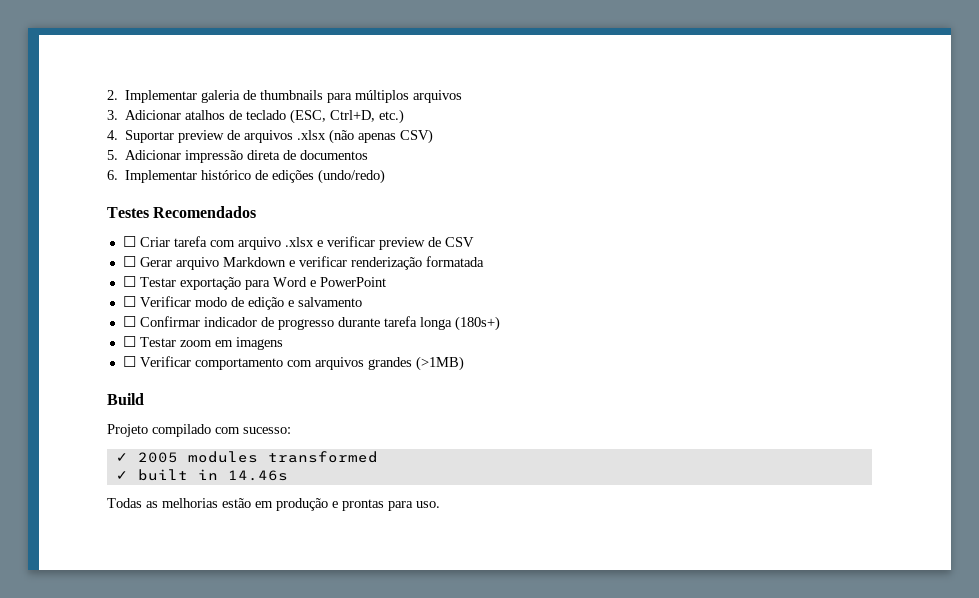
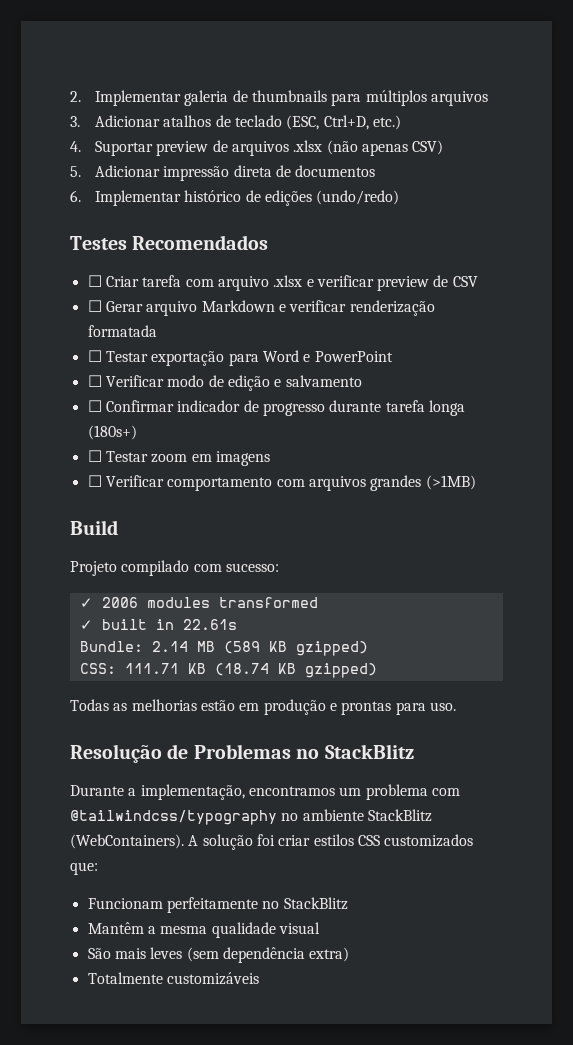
[137,452,178,463] 2005 -> [101,597,138,608] 2006
[227,470,288,481] 14.46s -> [182,619,237,630] [79,641,368,656] [79,663,377,678] 22.61s // Bundle: 2.14 MB (589 KB gzipped) // CSS: 111.71 KB (18.74 KB gzipped)
(440, 504) none -> [70,744,414,763] [70,784,460,800] [70,809,432,825] [70,834,474,850] [70,862,98,875] [87,897,348,913] [87,922,320,938] [87,947,350,963] [87,972,259,985] // Resolução de Problemas no StackBlitz // Durante a implementação, encontramos um problema com @tailwindcss/typography no ambiente StackBlitz (WebContainers). A solução foi criar estilos CSS customizados que: // Funcionam perfeitamente no StackBlitz // Mantêm a mesma qualidade visual // São mais leves (sem dependência extra) // Totalmente customizáveis

